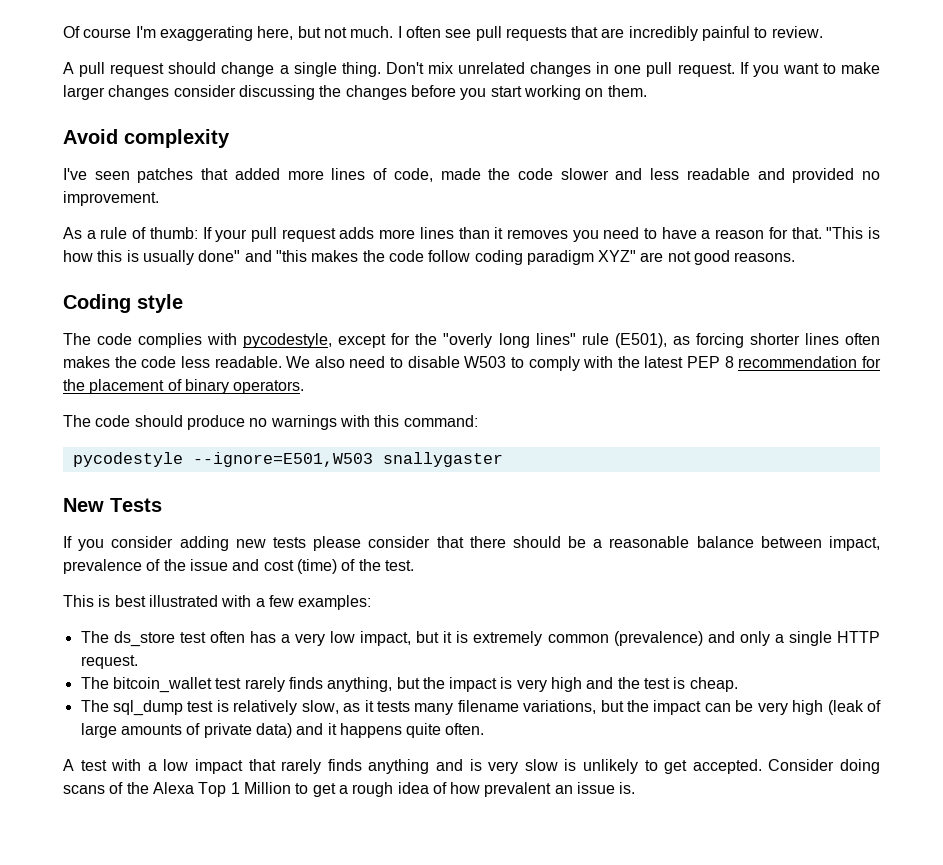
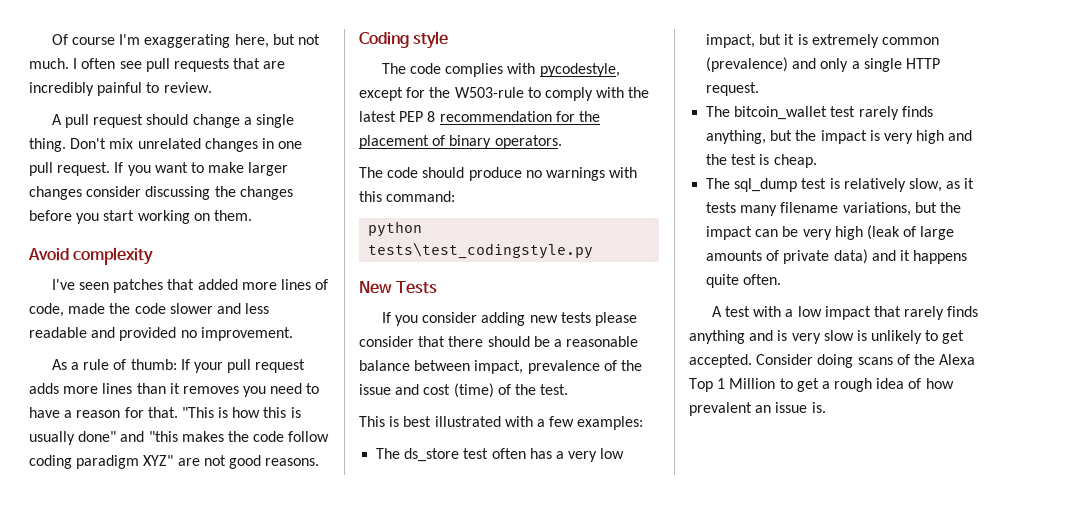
[443,333,880,348] [63,356,507,368] "overly long lines" rule (E501), as forcing shorter lines often makes the code less readable. We also need to disable W503 -> [454,87,524,98] W503-rule
[72,452,503,467] pycodestyle --ignore=E501,W503 snallygaster -> [368,221,423,237] [368,242,594,259] python tests\test_codingstyle.py

